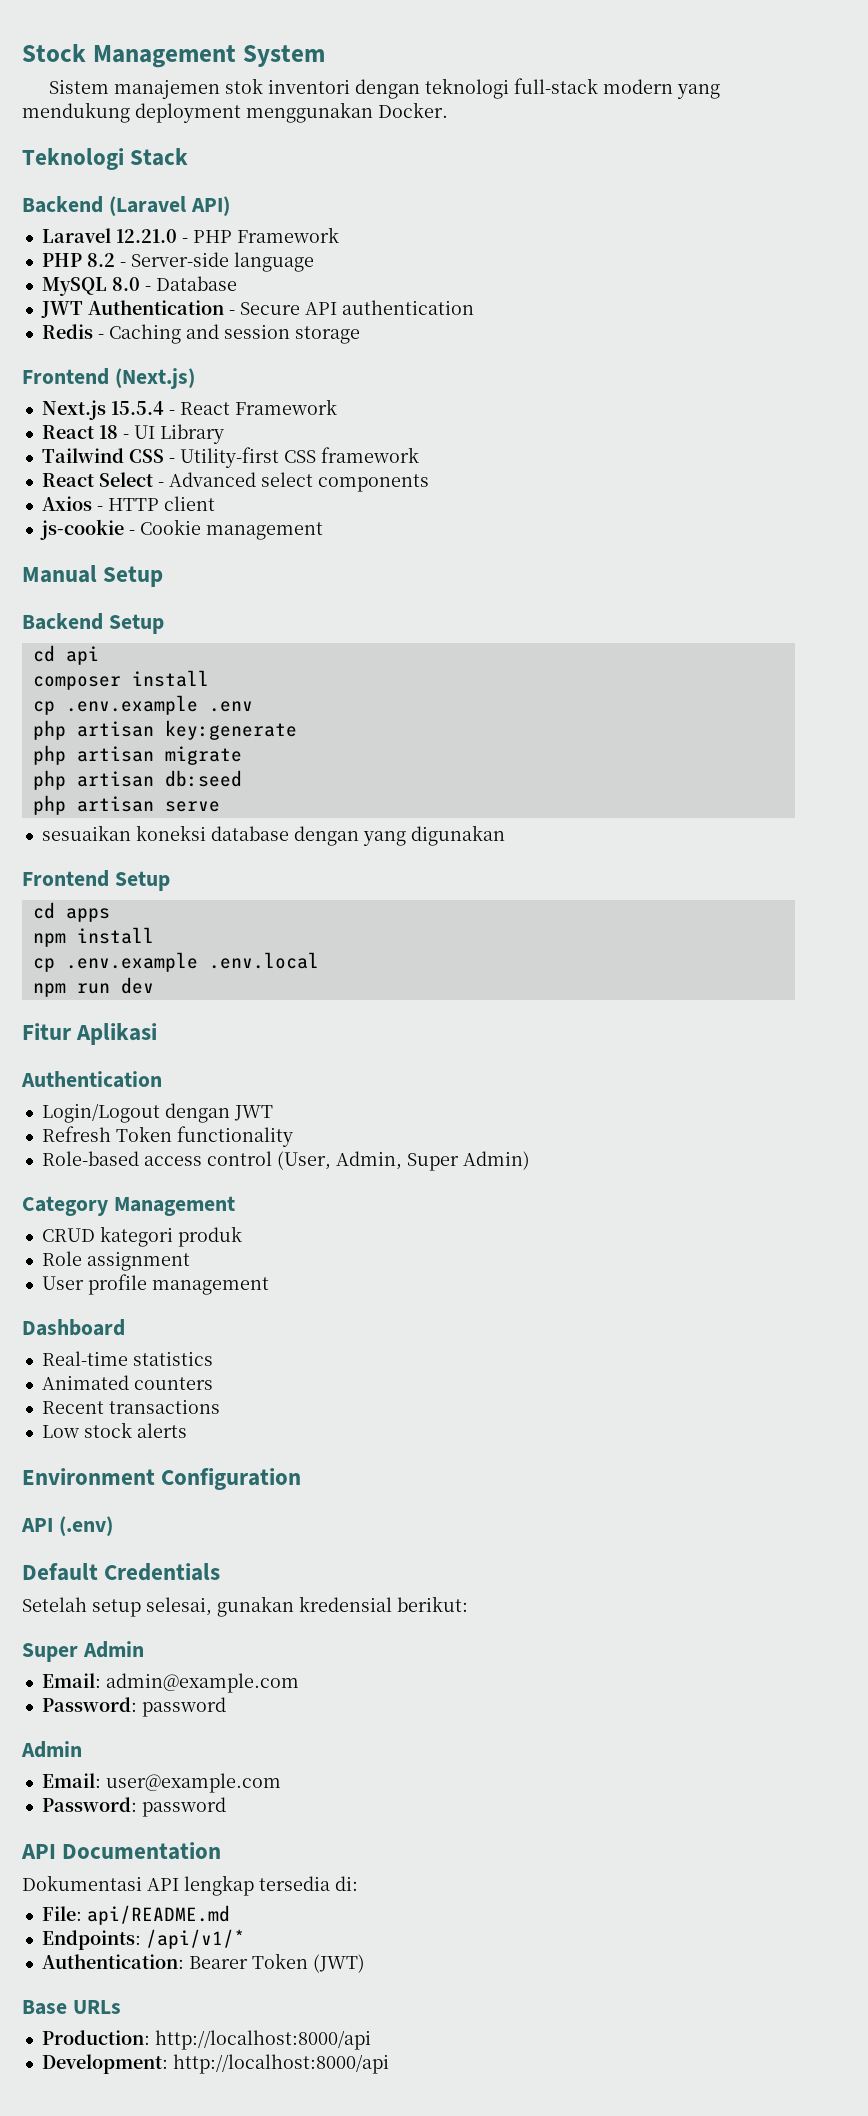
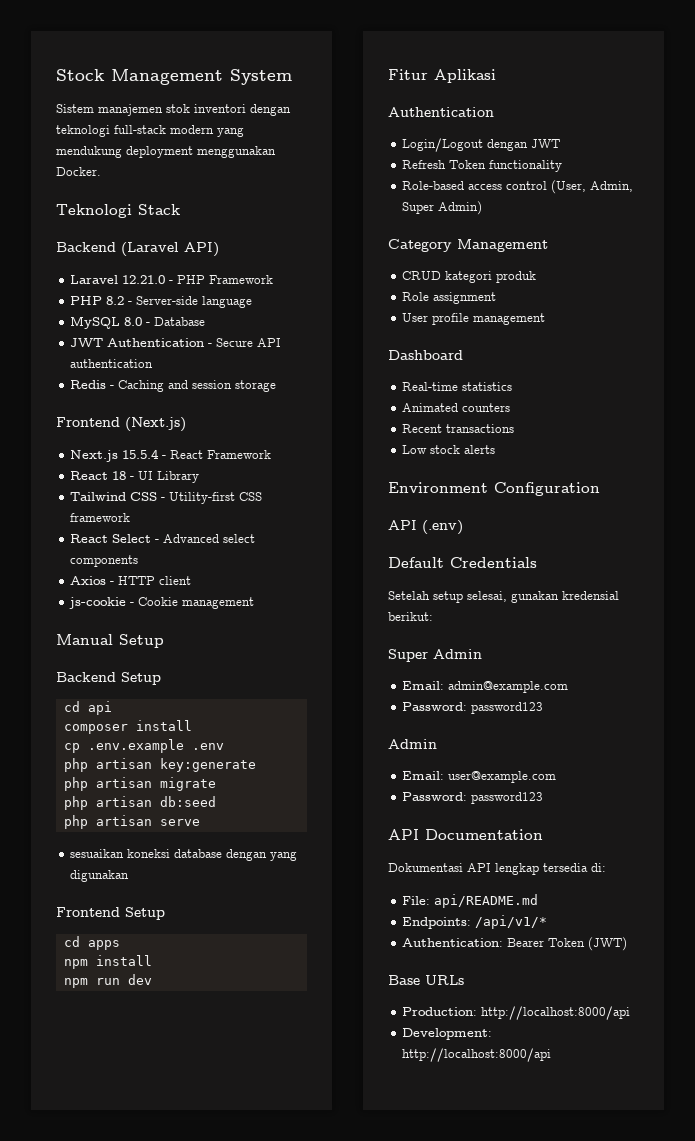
[32,952,319,972] // cp .env.example .env.local -> (152, 960) none
[141,1697,226,1717] password -> [471,702,544,714] password123
[141,1797,226,1817] password -> [471,792,544,804] password123

